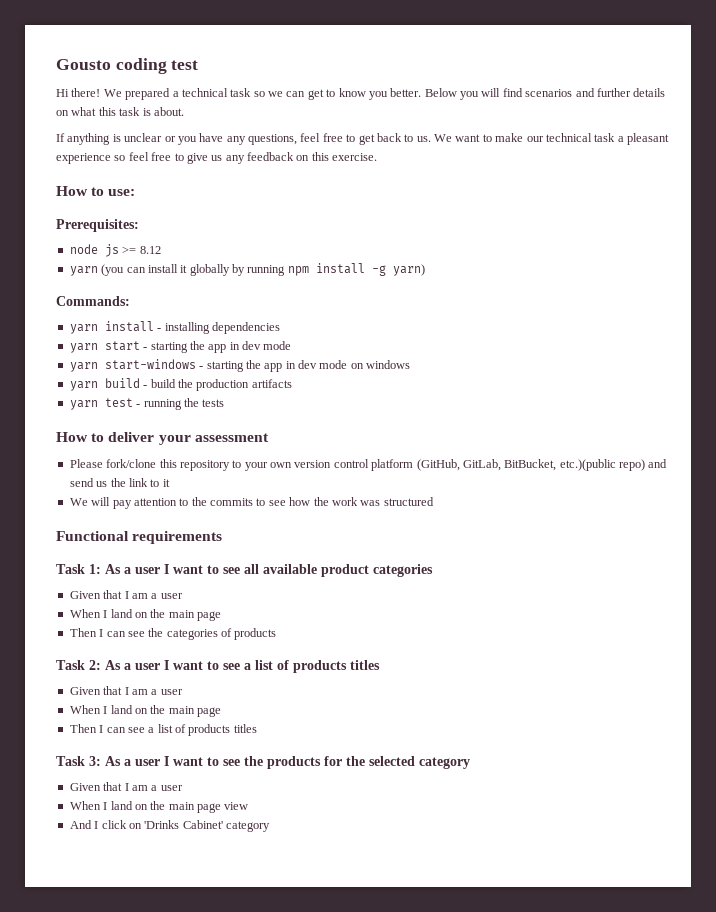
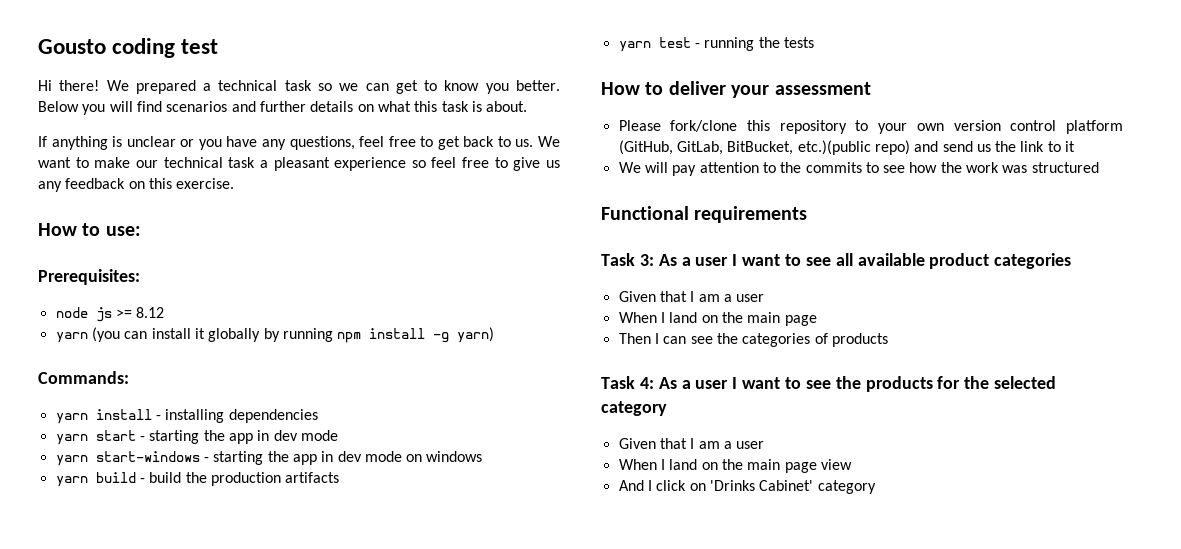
[89,564,101,574] 1: -> [639,254,654,266] 3:
[89,660,380,673] [69,686,183,695] [69,705,221,717] [69,724,257,736] [56,756,101,766] 2: As a user I want to see a list of products titles // Given that I am a user // When I land on the main page // Then I can see a list of products titles // Task 3: -> [639,377,654,389] 4:

